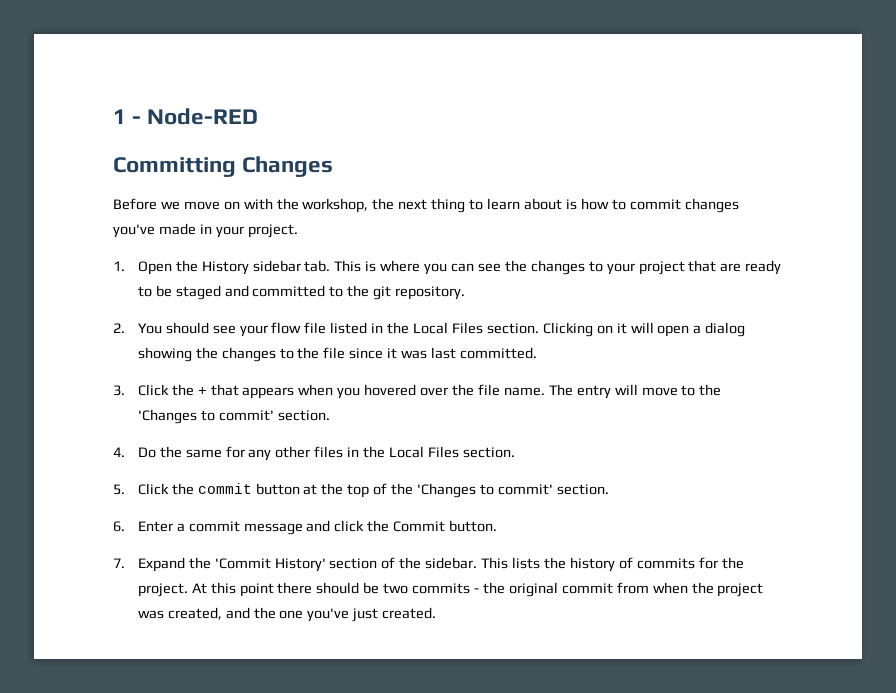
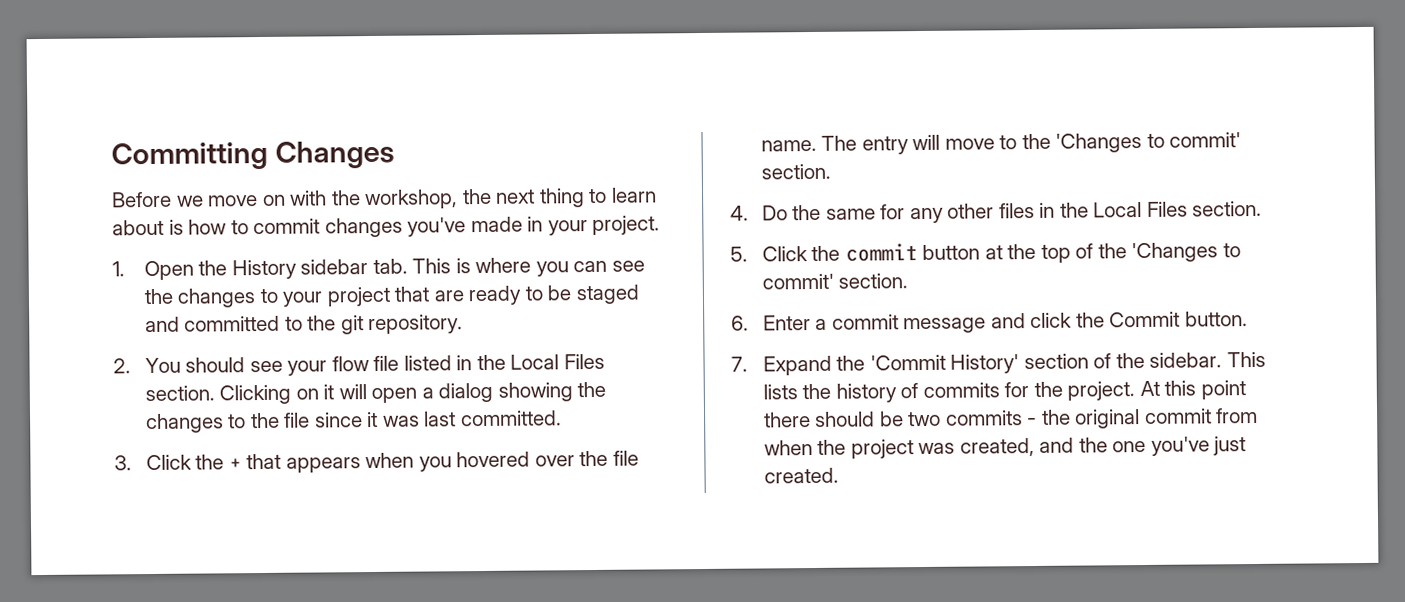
[113,108,259,125] 1 - Node-RED // -> (111, 156) none

